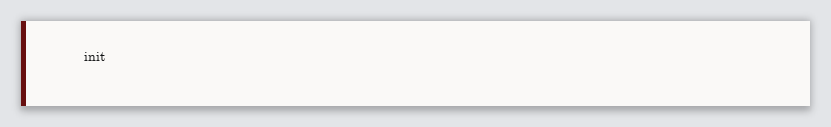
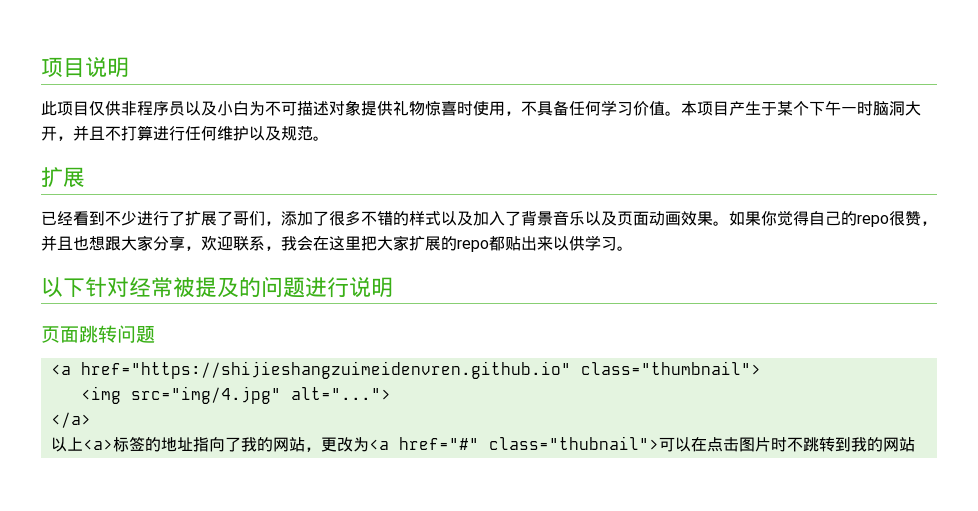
[84,52,105,61] init -> [41,57,129,78] [41,100,921,116] [41,125,329,141] [41,167,85,188] [41,210,937,227] [41,235,633,252] [41,276,393,298] [41,325,155,343] [50,361,761,379] [80,386,391,404] [50,412,91,428] [50,436,915,452] 项目说明 // 此项目仅供非程序员以及小白为不可描述对象提供礼物惊喜时使用，不具备任何学习价值。本项目产生于某个下午一时脑洞大开，并且不打算进行任何维护以及规范。 // 扩展 // 已经看到不少进行了扩展了哥们，添加了很多不错的样式以及加入了背景音乐以及页面动画效果。如果你觉得自己的repo很赞，并且也想跟大家分享，欢迎联系，我会在这里把大家扩展的repo都贴出来以供学习。 // 以下针对经常被提及的问题进行说明 // 页面跳转问题 // <a href="https://shijieshangzuimeidenvren.github.io" class="thumbnail"> // <img src="img/4.jpg" alt="..."> // </a> // 以上<a>标签的地址指向了我的网站，更改为<a href="#" class="thubnail">可以在点击图片时不跳转到我的网站

